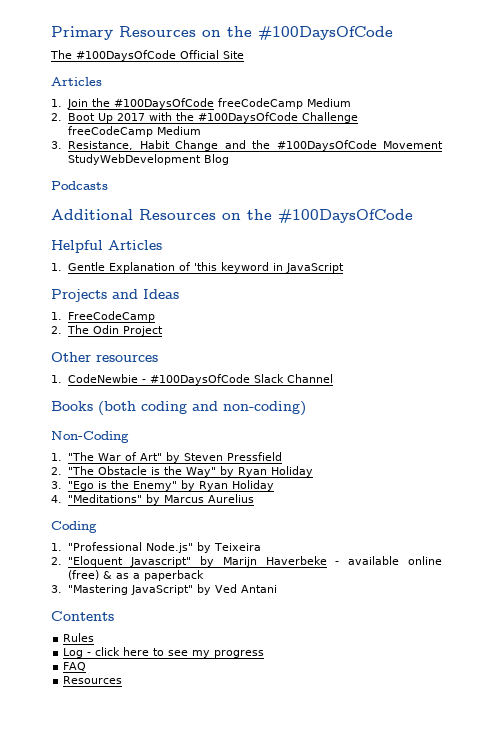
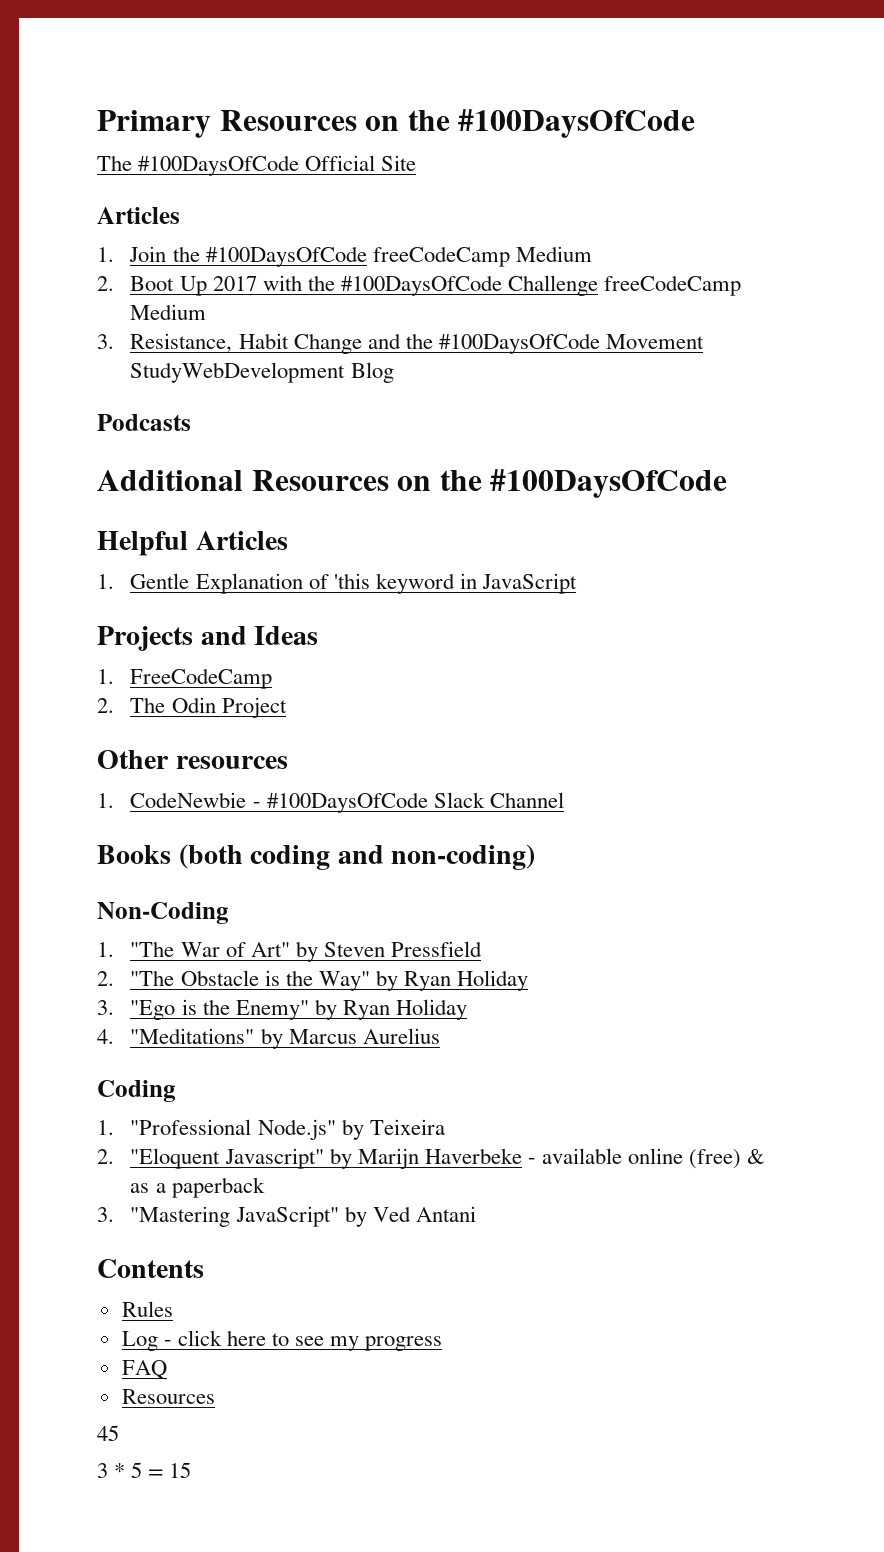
(123, 680) none -> [97,1425,119,1441] [97,1462,192,1478] // 45 // 3 * 5 = 15

